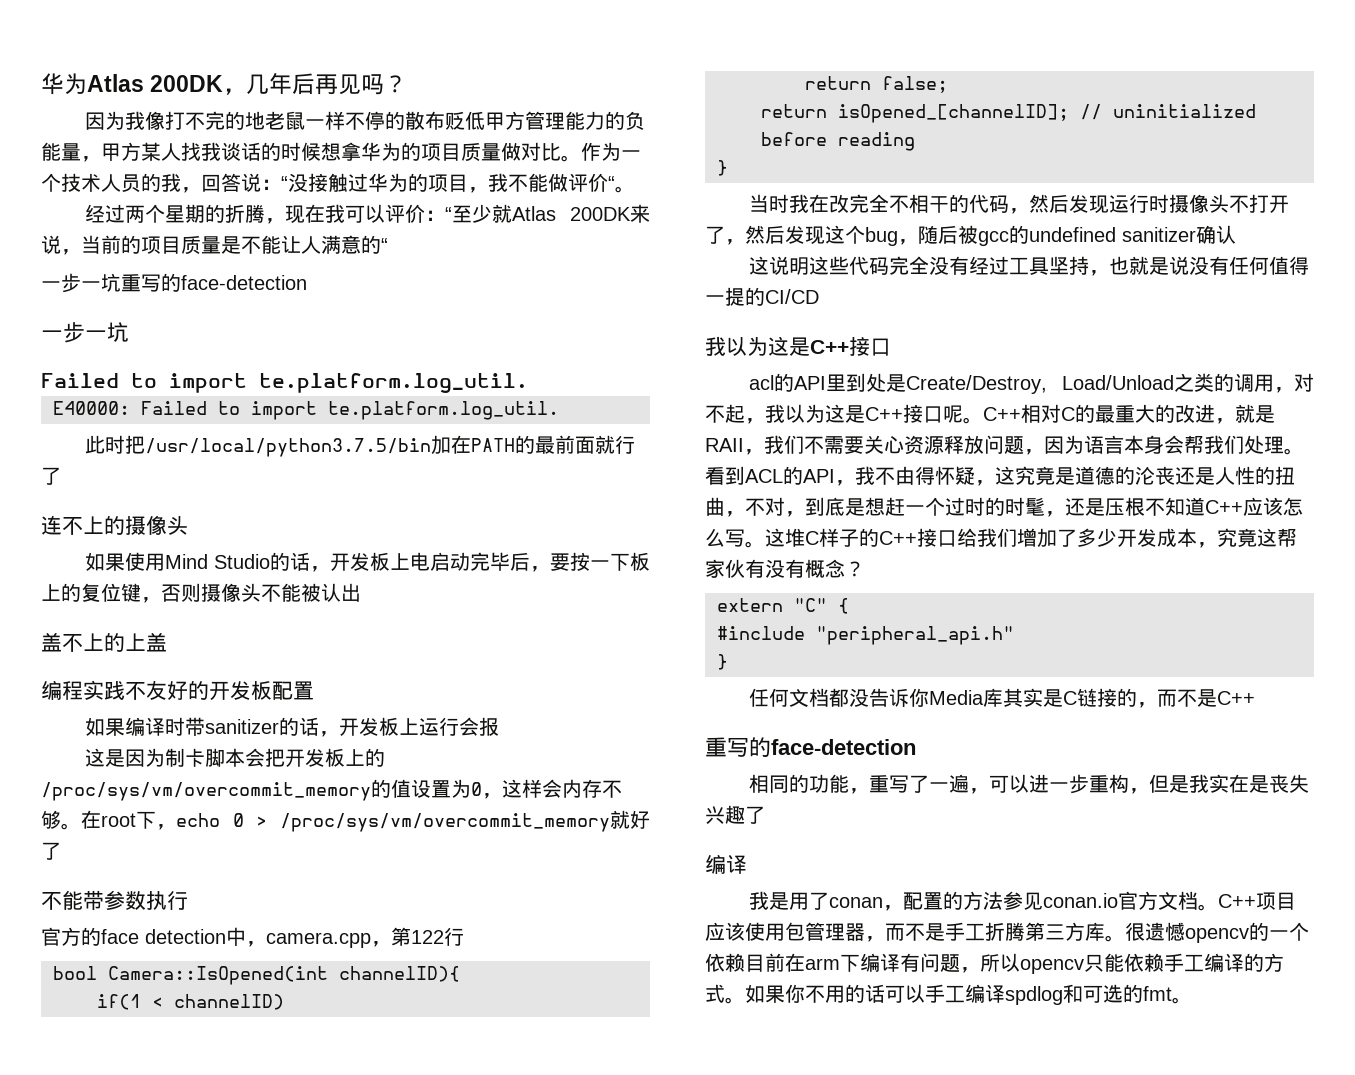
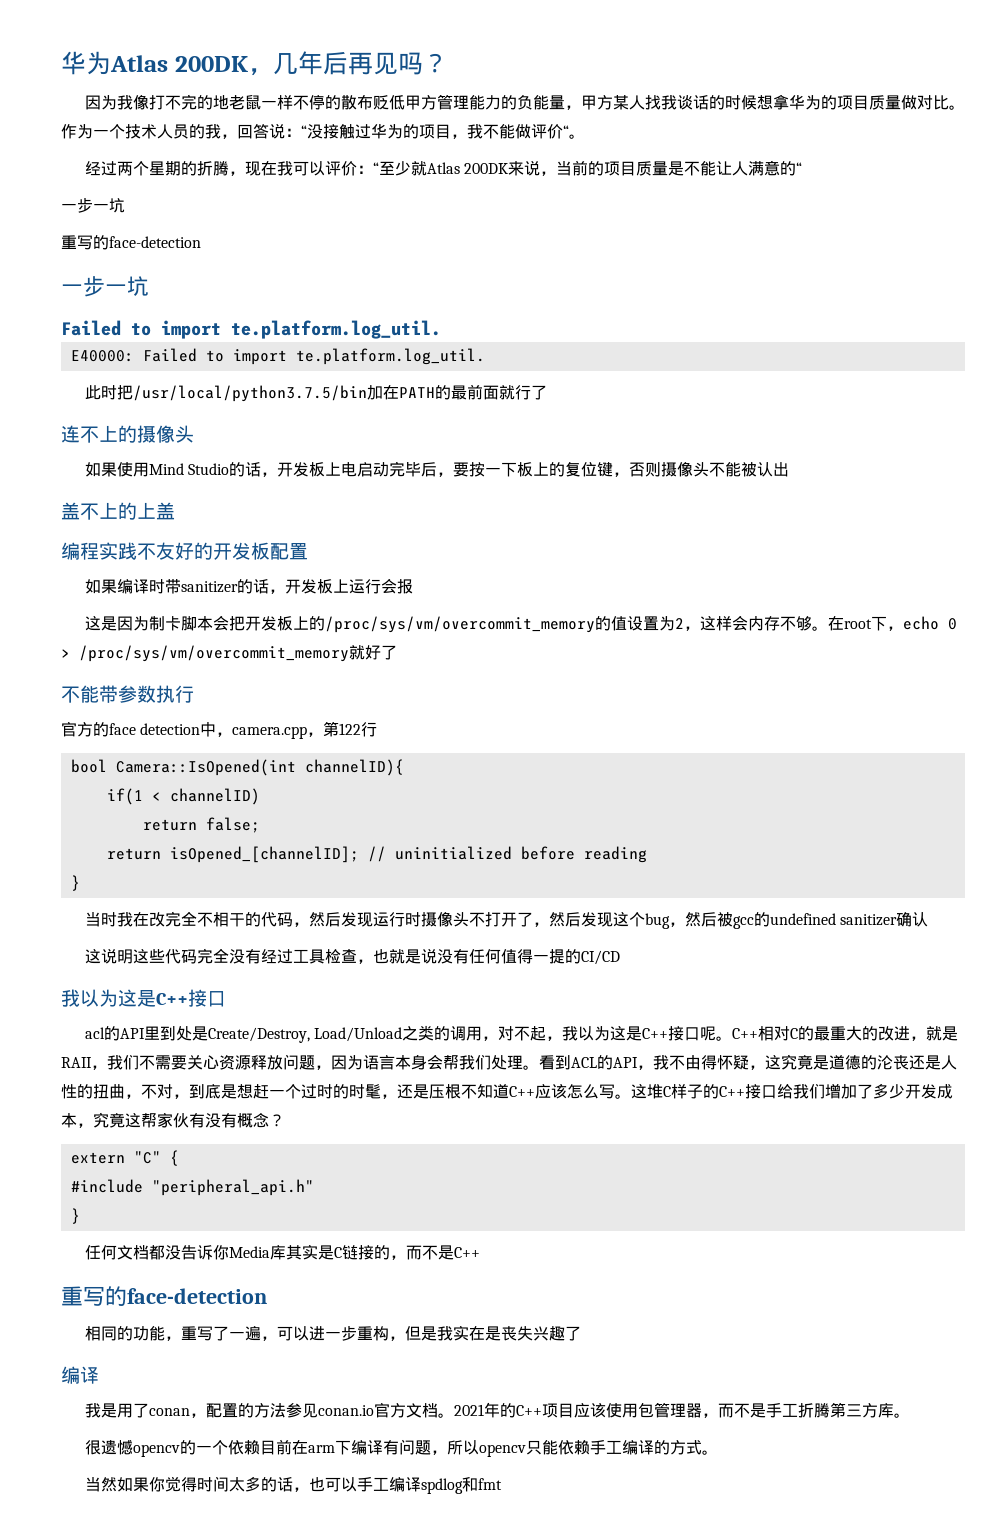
(121, 282) none -> (125, 205) //
[471,782,482,796] 0 -> [674,618,684,629] 2
[918,225,938,244] 随 -> [684,912,701,927] 然
[1048,256,1089,275] 坚持 -> [324,949,357,964] 检查
(1218, 907) none -> [453,1402,516,1418] 2021年的
(1125, 938) none -> (910, 1415) //
[745,984,885,1003] 如果你不用的话 -> [84,1476,325,1492] // 当然如果你觉得时间太多的话，也
[1083,984,1192,1004] 可选的fmt。 -> [477,1478,502,1490] fmt

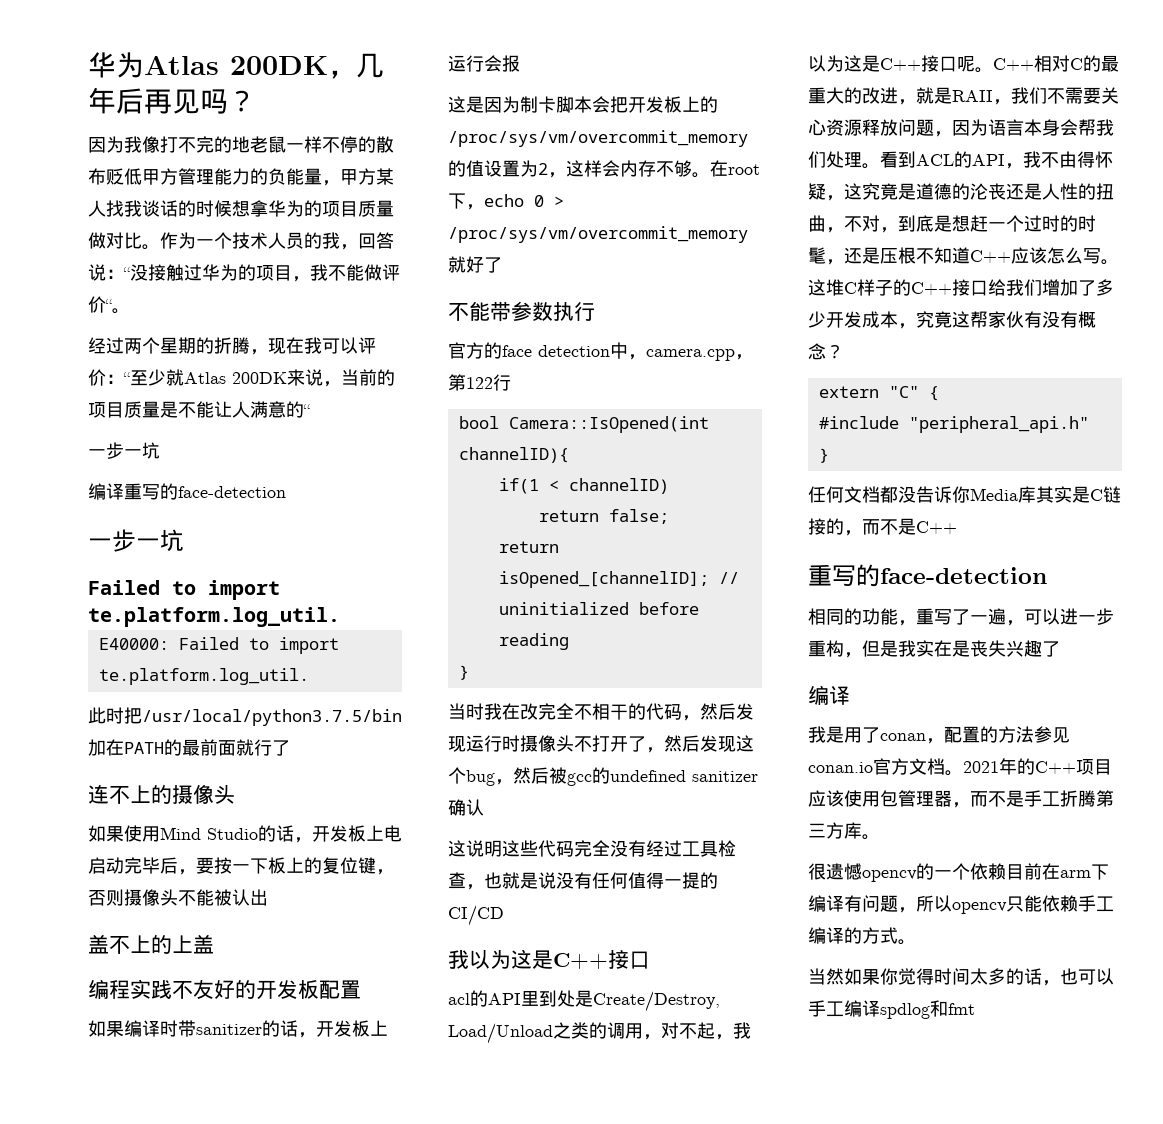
(125, 205) none -> [88,483,124,500] 编译

